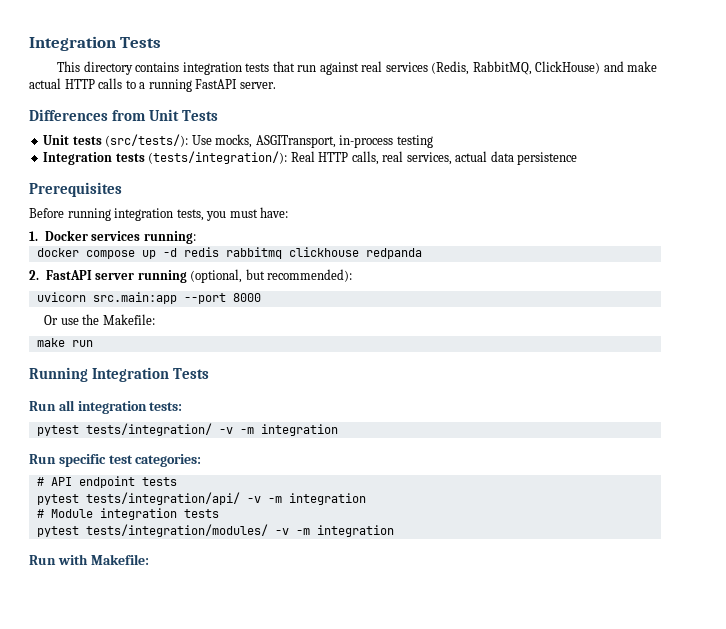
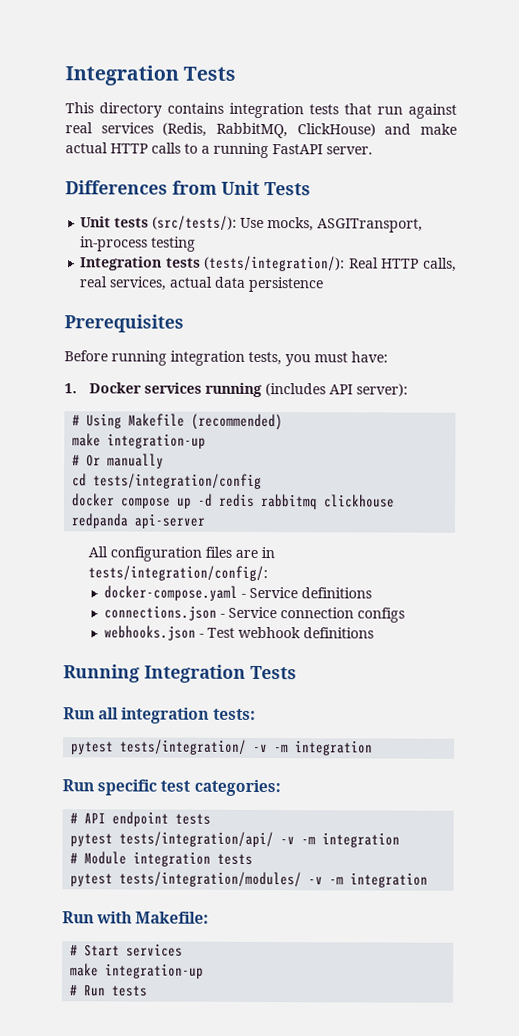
[143,231,196,244] running: -> [205,382,409,398] [72,413,284,431] [72,433,207,449] [72,453,165,469] [72,473,263,490] running (includes API server): // # Using Makefile (recommended) // make integration-up // # Or manually // cd tests/integration/config
[29,269,353,283] [36,292,261,304] [44,314,155,325] [36,338,93,347] // 2. FastAPI server running (optional, but recommended): // uvicorn src.main:app --port 8000 // Or use the Makefile: // make run -> [134,513,207,529] [88,546,276,562] [88,565,269,582] [103,585,372,601] [103,605,405,623] [103,625,374,641] api-server // All configuration files are in tests/integration/config/: // docker-compose.yaml - Service definitions // connections.json - Service connection configs // webhooks.json - Test webhook definitions
(149, 559) none -> [70,943,184,957] [70,963,205,979] [69,984,149,997] // # Start services // make integration-up // # Run tests

